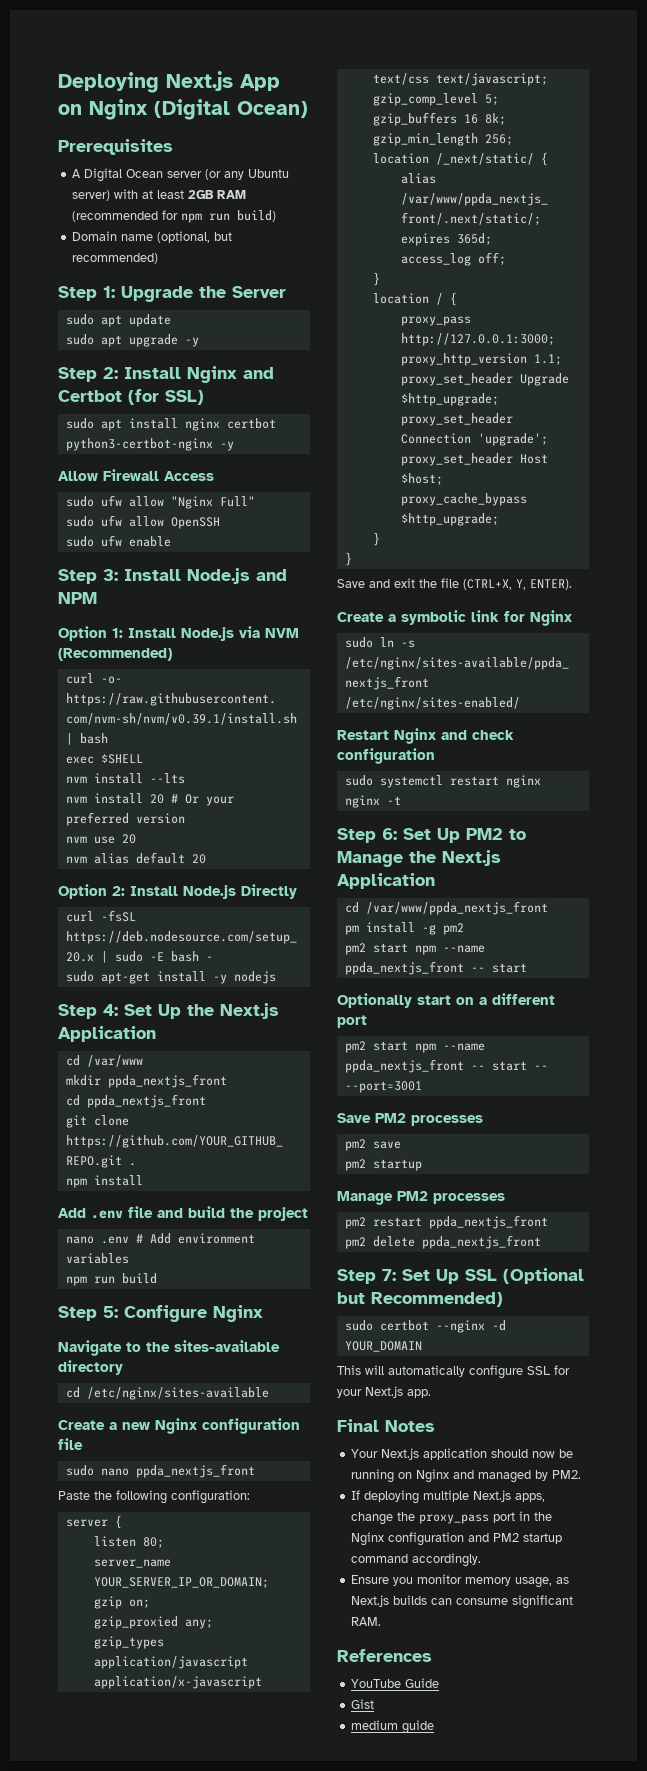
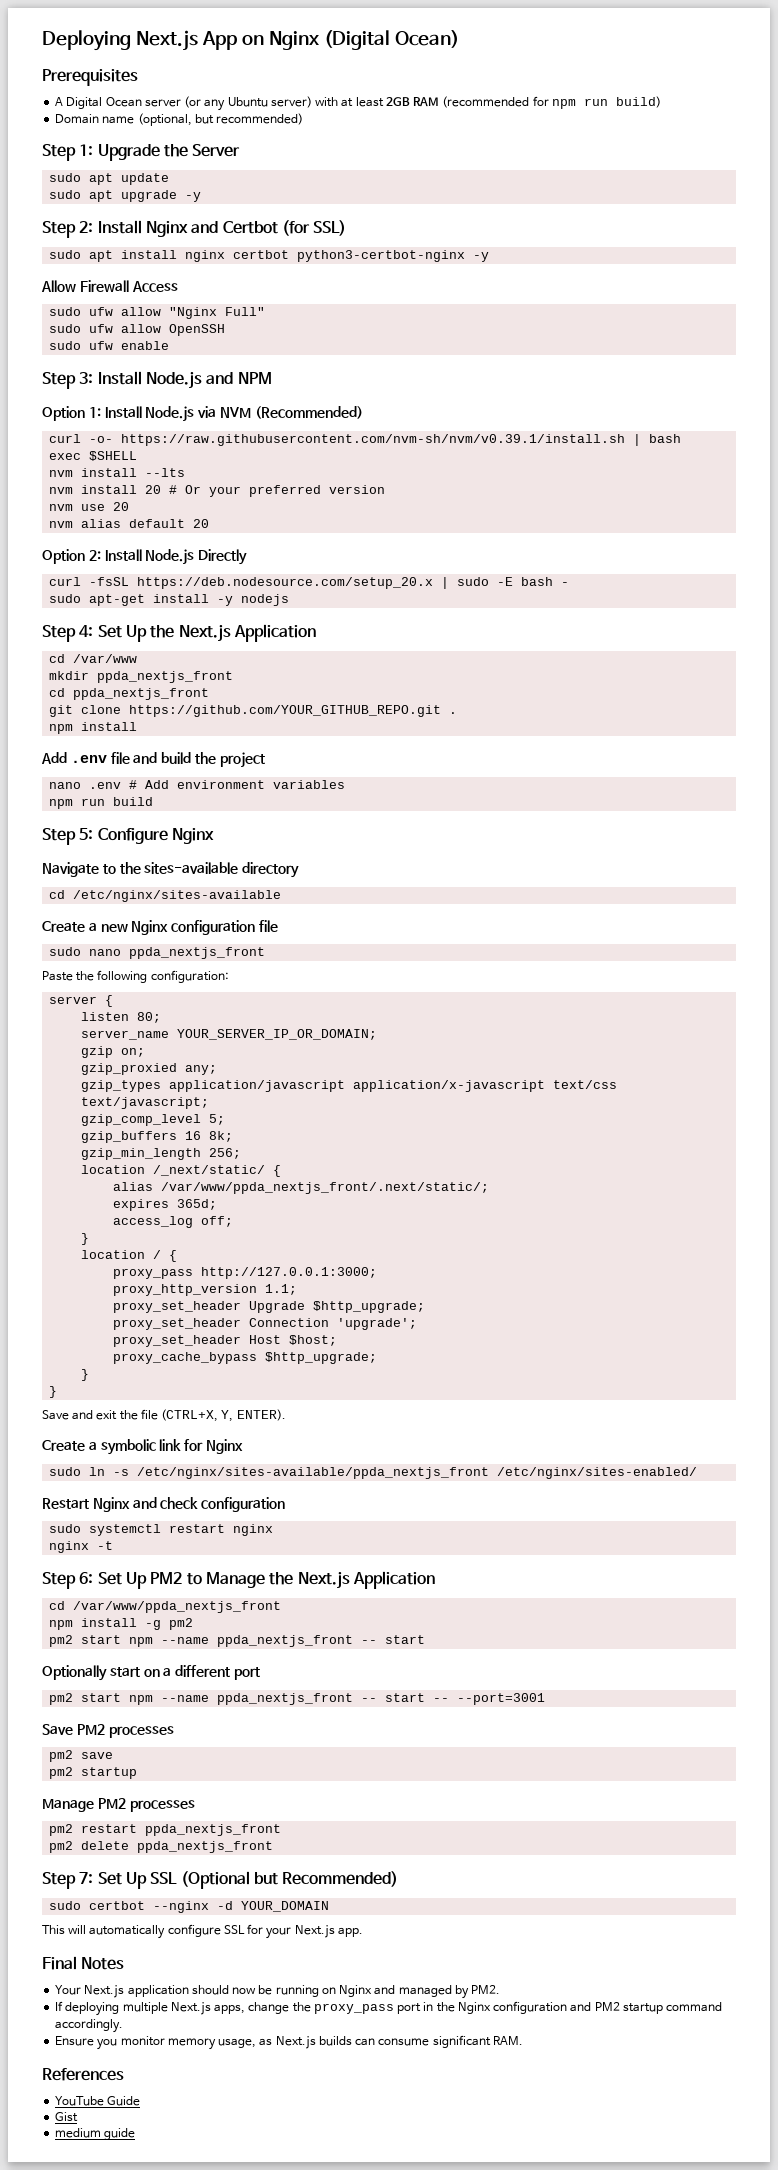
[344,925,359,935] pm -> [49,1620,74,1630] npm

